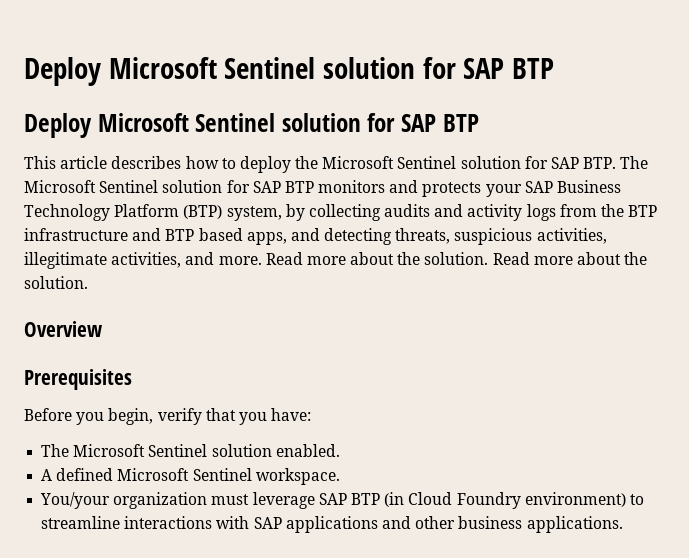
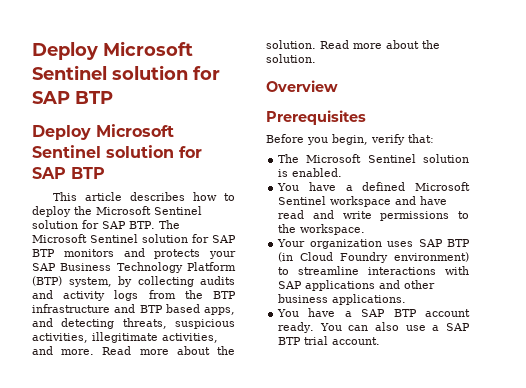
[205,408,312,425] [41,444,272,457] that you have: // The Microsoft Sentinel solution -> [408,134,434,143] [278,154,469,163] [278,169,289,177] that: // The Microsoft Sentinel solution is
[41,468,340,485] [40,492,315,509] A defined Microsoft Sentinel workspace. // You/your organization must leverage -> [277,182,470,191] [278,196,448,207] [278,210,469,221] [278,224,366,235] [277,239,414,249] You have a defined Microsoft Sentinel workspace and have read and write permissions to the workspace. // Your organization uses
(623, 524) none -> [277,308,470,317] [278,322,470,333] [278,336,381,345] // You have a SAP BTP account ready. You can also use a SAP BTP trial account.

